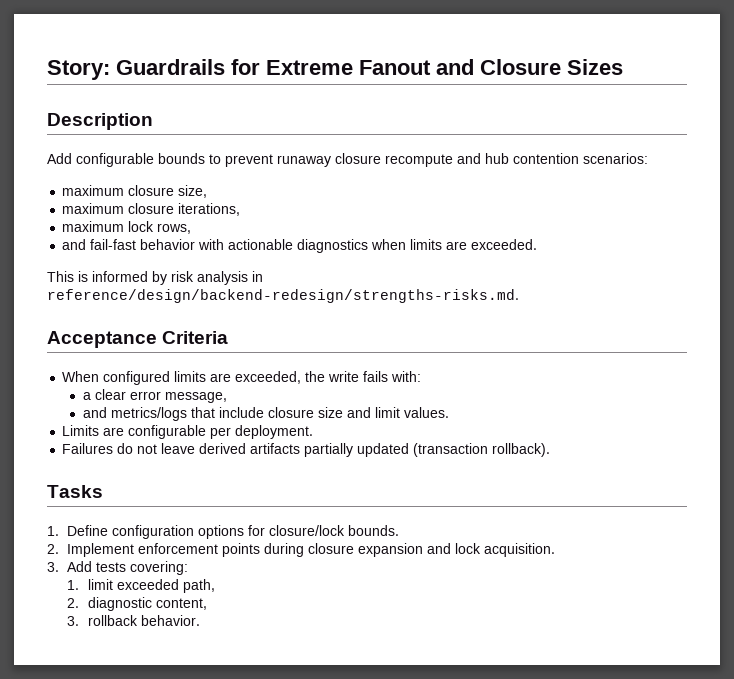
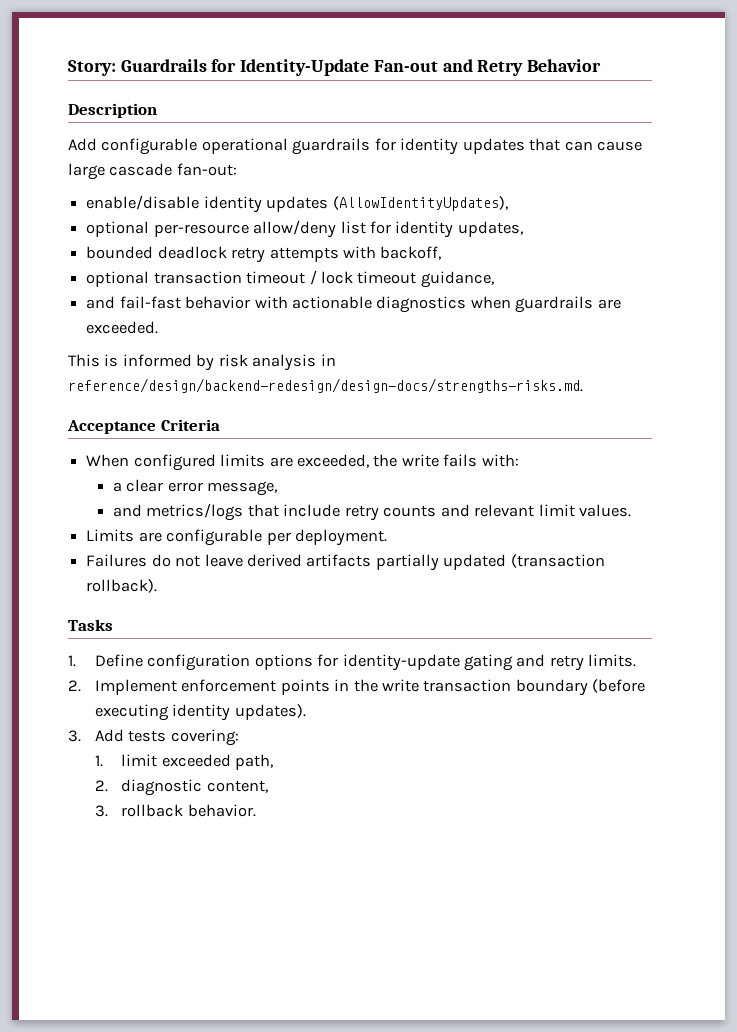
[266,59,623,75] [47,113,153,130] [47,153,648,167] [62,185,208,198] [62,203,241,216] [62,221,192,234] Extreme Fanout and Closure Sizes // Description // Add configurable bounds to prevent runaway closure recompute and hub contention scenarios: // maximum closure size, // maximum closure iterations, // maximum lock rows, -> [240,59,602,76] [68,103,157,118] [68,138,643,155] [68,163,237,180] [86,195,508,213] [86,220,523,238] [86,246,442,263] [86,270,494,288] Identity-Update Fan-out and Retry Behavior // Description // Add configurable operational guardrails for identity updates that can cause large cascade fan-out: // enable/disable identity updates (AllowIdentityUpdates), // optional per-resource allow/deny list for identity updates, // bounded deadlock retry attempts with backoff, // optional transaction timeout / lock timeout guidance,
[410,239,443,250] limits -> [515,296,594,313] guardrails
[47,289,519,303] reference/design/backend-redesign/strengths-risks.md. -> [68,378,583,393] reference/design/backend-redesign/design-docs/strengths-risks.md.
[267,407,371,418] closure size and -> [344,504,535,521] retry counts and relevant
[269,525,400,536] closure/lock bounds. -> [342,654,637,671] identity-update gating and retry limits.
[264,543,556,557] during closure expansion and lock acquisition. -> [334,679,646,696] [94,704,306,721] in the write transaction boundary (before executing identity updates).

